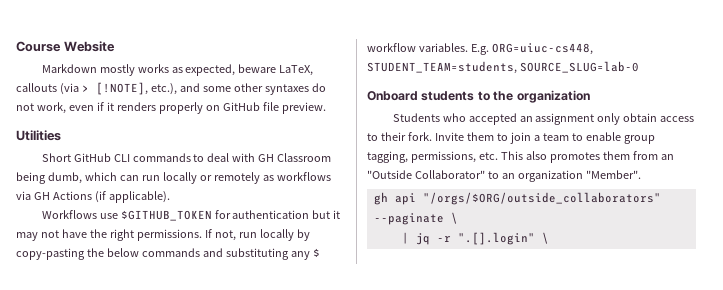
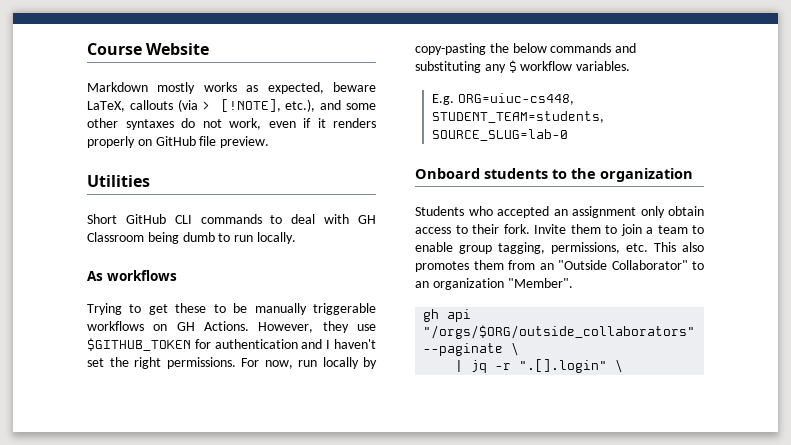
[47,172,331,184] [16,191,170,203] [41,210,341,221] [16,229,87,241] dumb, which can run locally or remotely as workflows via GH Actions (if applicable). // Workflows use $GITHUB_TOKEN for authentication but it may not have -> [182,232,296,244] [87,270,177,281] [87,303,376,315] [87,321,376,333] [87,338,377,351] [87,358,104,367] dumb to run locally. // As workflows // Trying to get these to be manually triggerable workflows on GH Actions. However, they use $GITHUB_TOKEN for authentication and I haven't set
[204,229,236,241] If not, -> [241,358,293,369] For now,
(468, 47) none -> (631, 66) //

